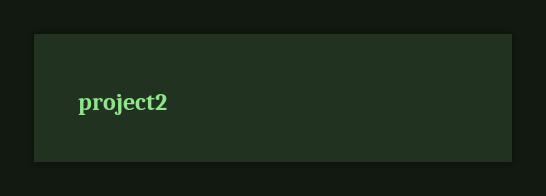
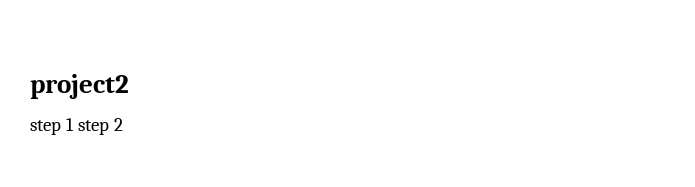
(167, 104) none -> [30,118,124,135] // step 1 step 2

